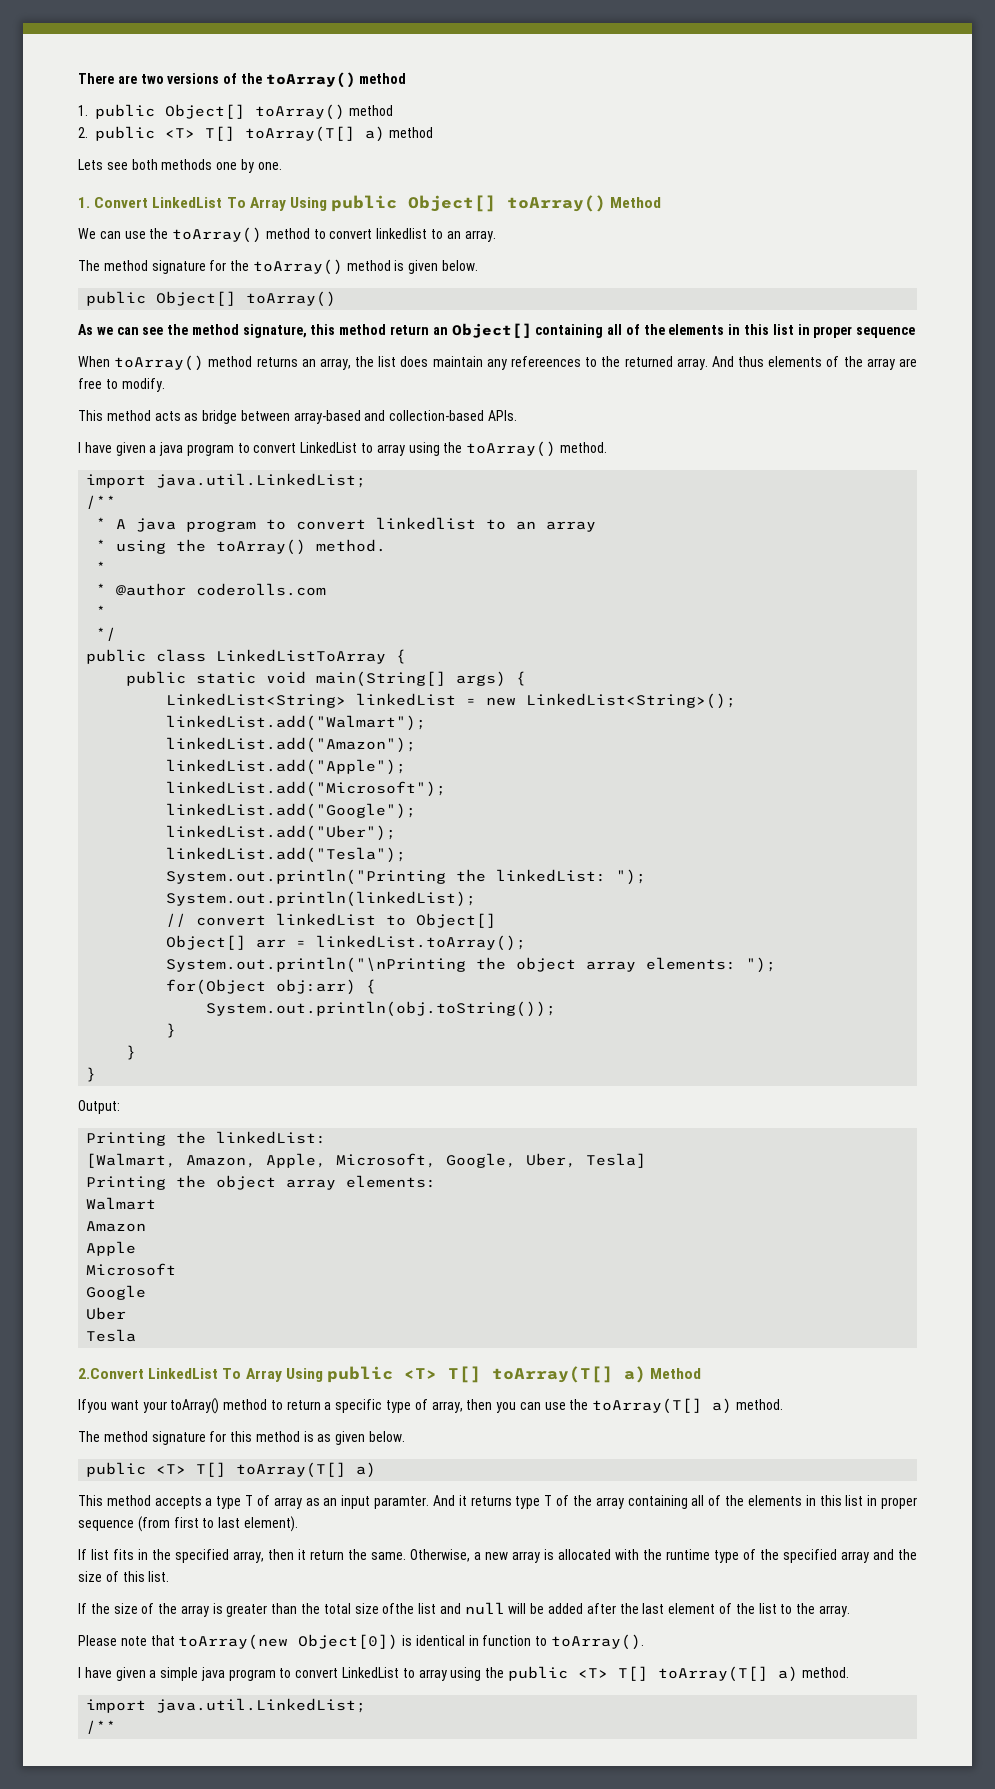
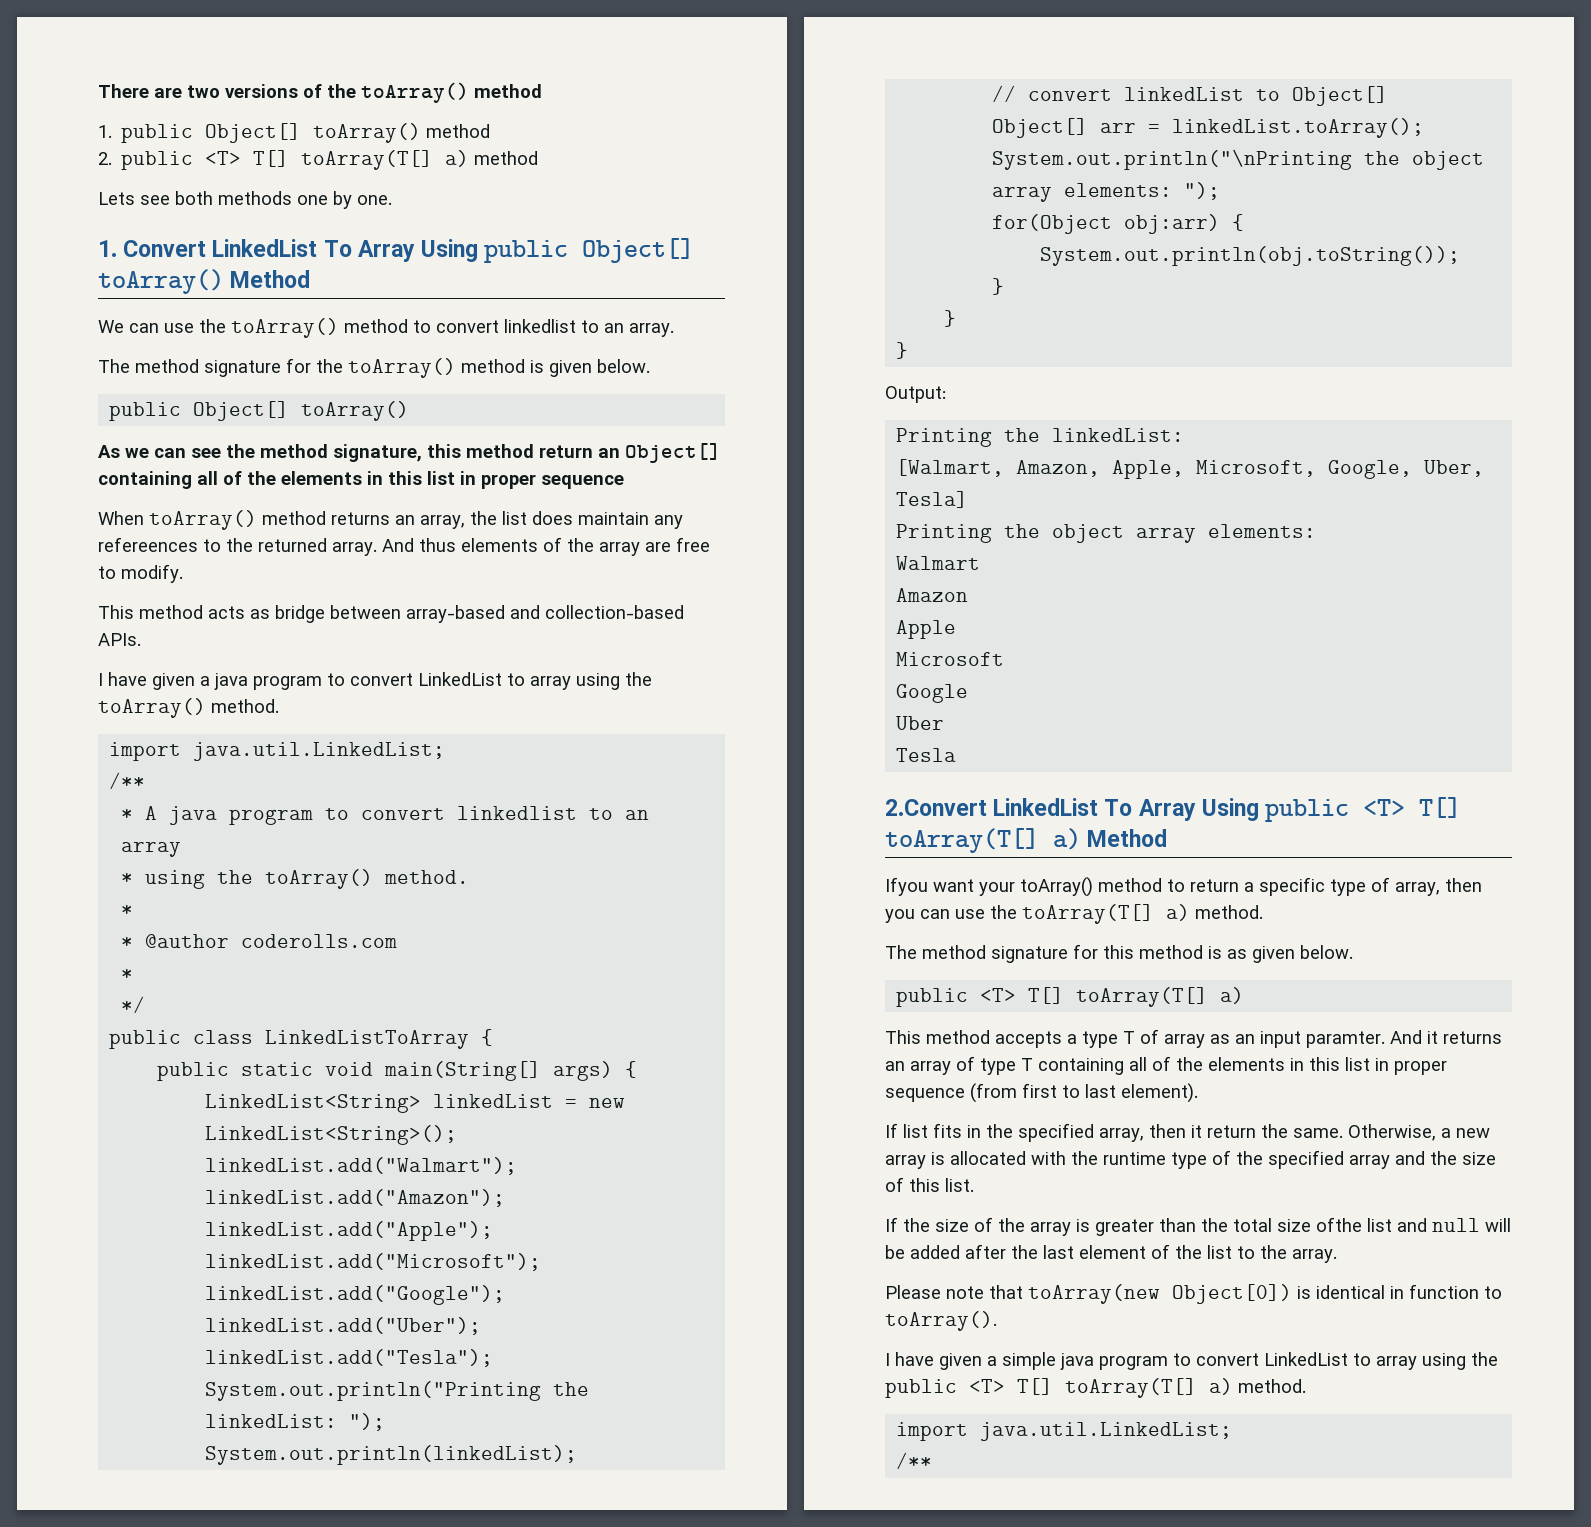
[515,1495,624,1509] type T of the array -> [885,1056,1033,1075] an array of type T

